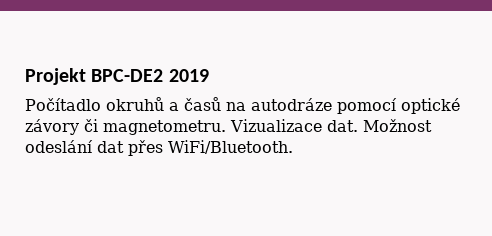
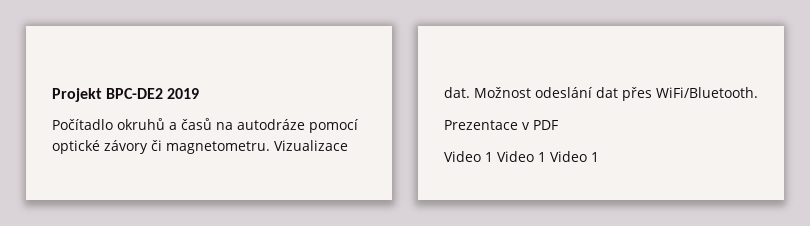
(293, 147) none -> [444,120,558,130] [444,151,599,162] // Prezentace v PDF // Video 1 Video 1 Video 1

